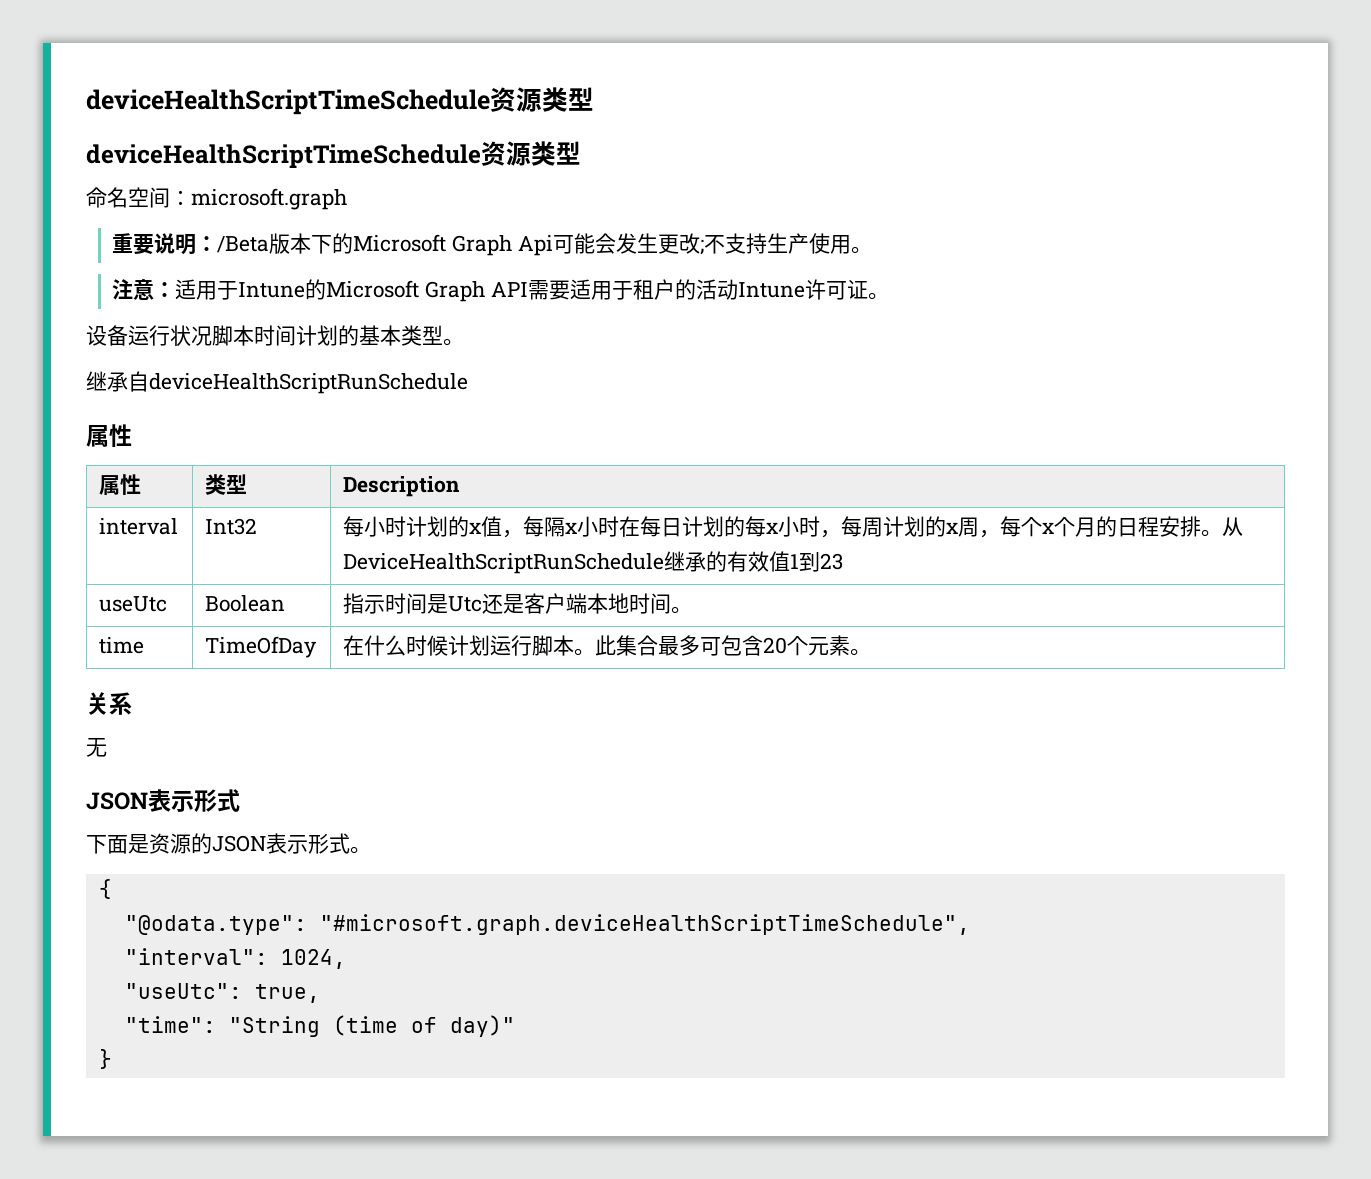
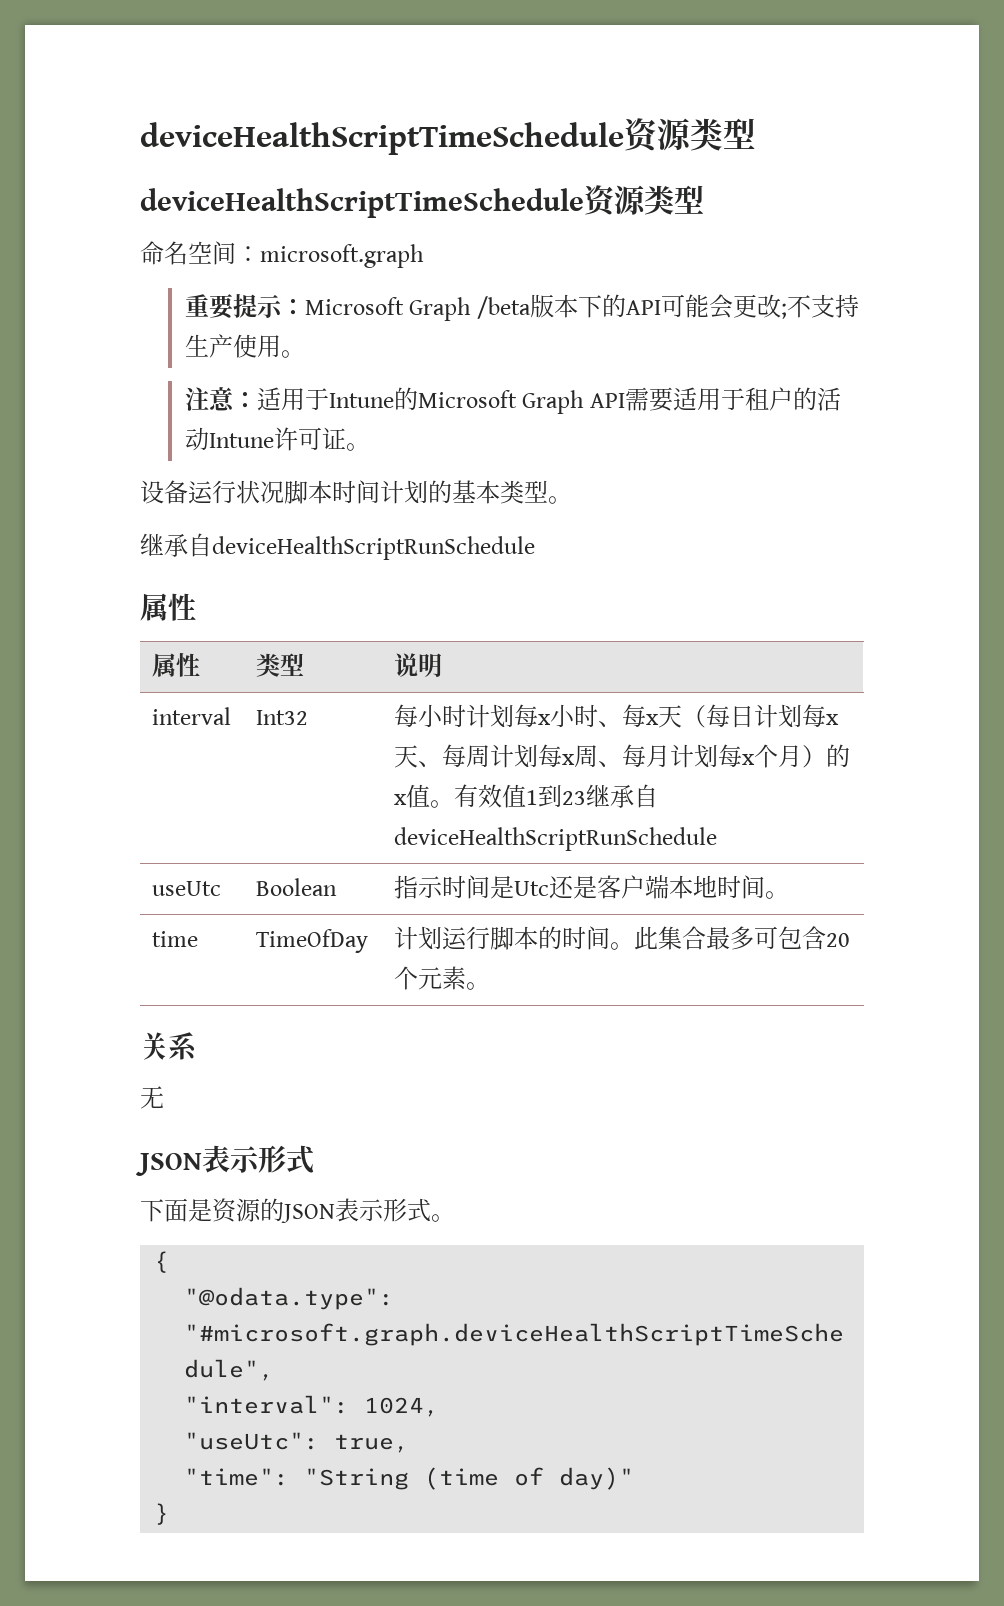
[154,233,658,256] 说明：/Beta版本下的Microsoft Graph Api可能会发生 -> [232,294,733,321] 提示：Microsoft Graph /beta版本下的API可能会
[343,476,461,497] Description -> [394,653,443,677] 说明
[448,516,1244,538] [343,551,728,574] 的x值，每隔x小时在每日计划的每x小时，每周计划的x周，每个x个月的日程安排。从DeviceHealthScriptRunSchedule继承的 -> [514,704,840,728] [394,744,851,768] [394,784,455,808] 每x小时、每x天（每日计划每x天、每周计划每x周、每月计划每x个月）的x值。
(844, 561) none -> [586,784,659,808] [394,827,718,851] 继承自deviceHealthScriptRunSchedule
[343,635,449,656] 在什么时候 -> (369, 941) none
(575, 645) none -> [538,926,611,950] 的时间

